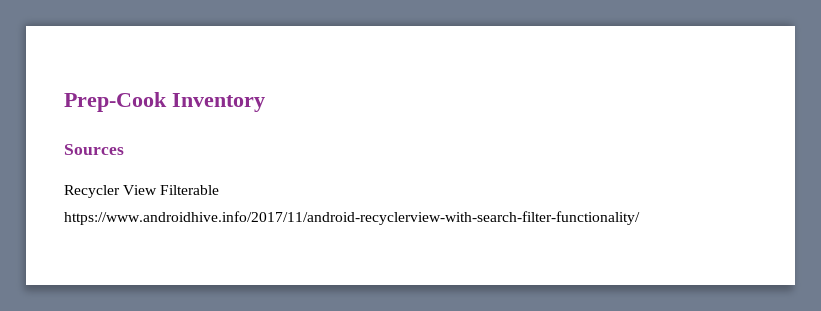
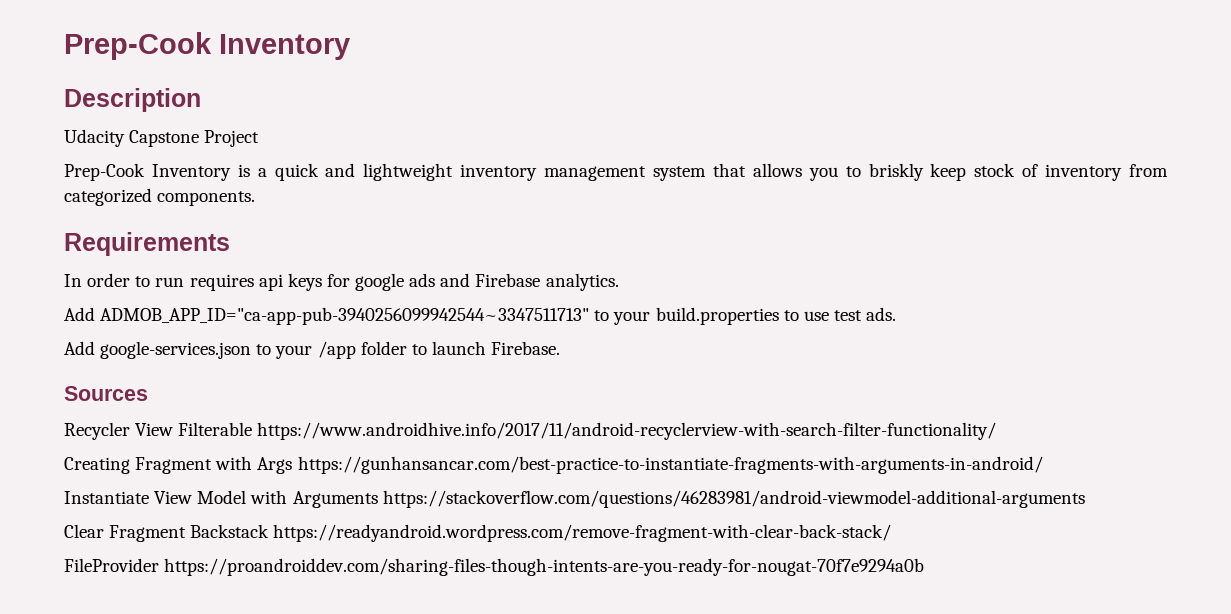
[64,92,265,112] Prep-Cook Inventory -> [64,32,350,60] [64,88,201,112] [64,129,260,147] [64,163,1169,181] [64,188,256,206] [64,232,230,256] [64,273,619,291] [64,307,897,325] [64,341,561,359] Prep-Cook Inventory // Description // Udacity Capstone Project // Prep-Cook Inventory is a quick and lightweight inventory management system that allows you to briskly keep stock of inventory from categorized components. // Requirements // In order to run requires api keys for google ads and Firebase analytics. // Add ADMOB_APP_ID="ca-app-pub-3940256099942544~3347511713" to your build.properties to use test ads. // Add google-services.json to your /app folder to launch Firebase.
(640, 218) none -> [64,456,1043,474] [64,490,1085,508] [64,524,892,542] [64,558,925,576] // Creating Fragment with Args https://gunhansancar.com/best-practice-to-instantiate-fragments-with-arguments-in-android/ // Instantiate View Model with Arguments https://stackoverflow.com/questions/46283981/android-viewmodel-additional-arguments // Clear Fragment Backstack https://readyandroid.wordpress.com/remove-fragment-with-clear-back-stack/ // FileProvider https://proandroiddev.com/sharing-files-though-intents-are-you-ready-for-nougat-70f7e9294a0b

